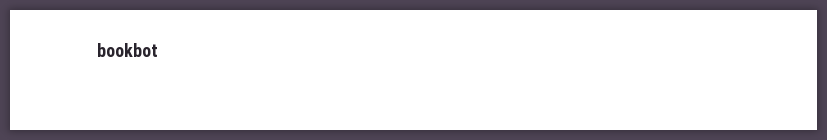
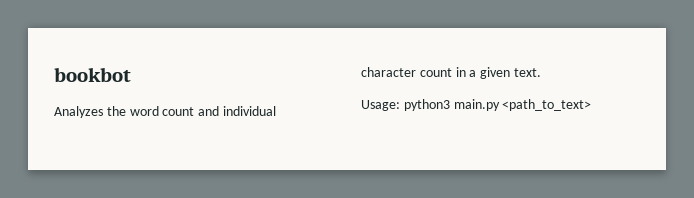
(158, 50) none -> [54,106,276,118] [361,67,541,79] [361,99,592,111] // Analyzes the word count and individual character count in a given text. // Usage: python3 main.py <path_to_text>

